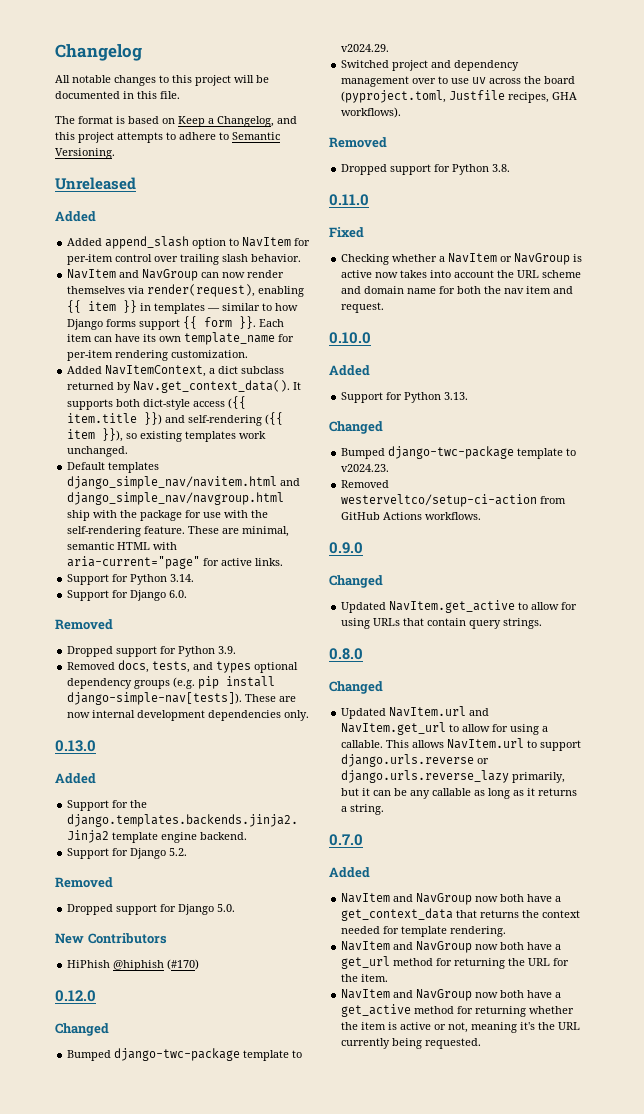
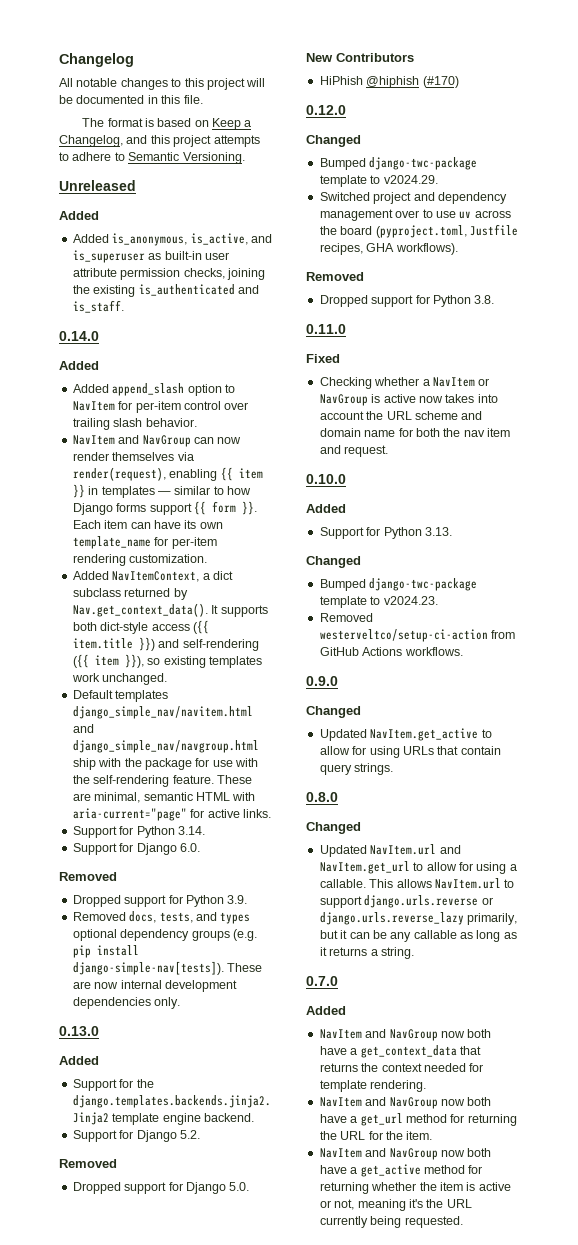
(96, 216) none -> [72,233,272,246] [72,250,229,263] [72,268,265,280] [72,284,259,297] [72,300,124,313] [59,331,99,341] [59,361,99,370] // Added is_anonymous, is_active, and is_superuser as built-in user attribute permission checks, joining the existing is_authenticated and is_staff. // 0.14.0 // Added

